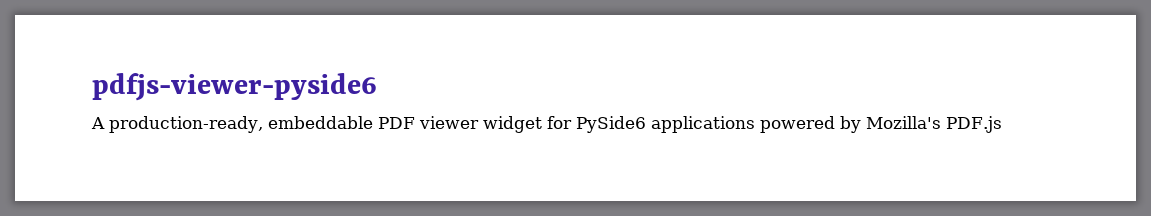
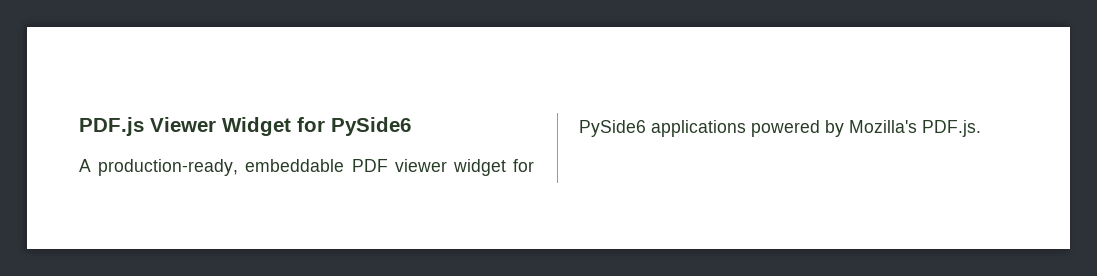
[92,73,377,101] pdfjs-viewer-pyside6 -> [79,117,411,136] PDF.js Viewer Widget for PySide6
[945,116,1002,133] PDF.js -> [922,120,981,137] PDF.js.

